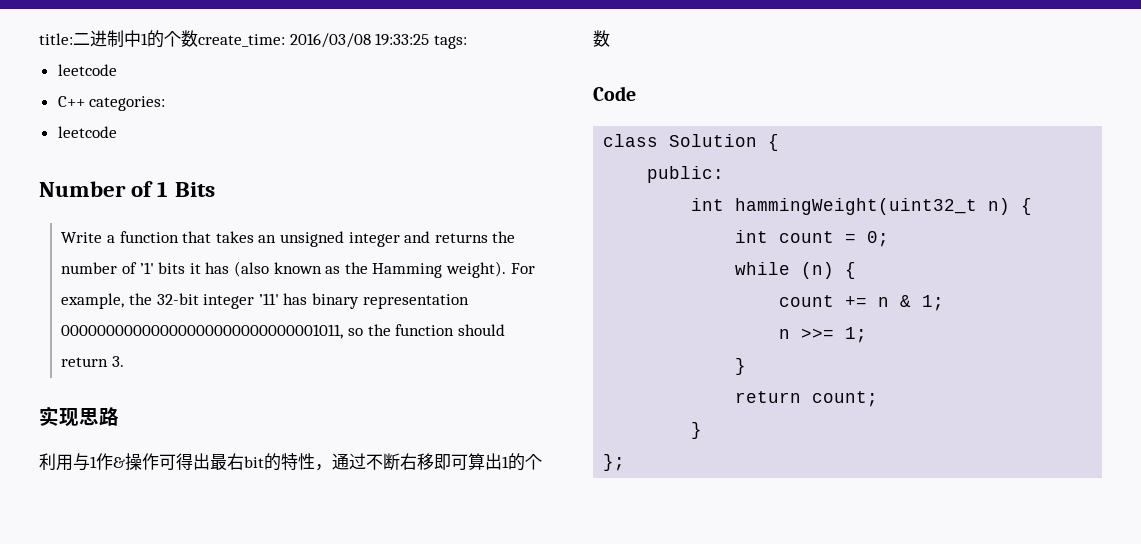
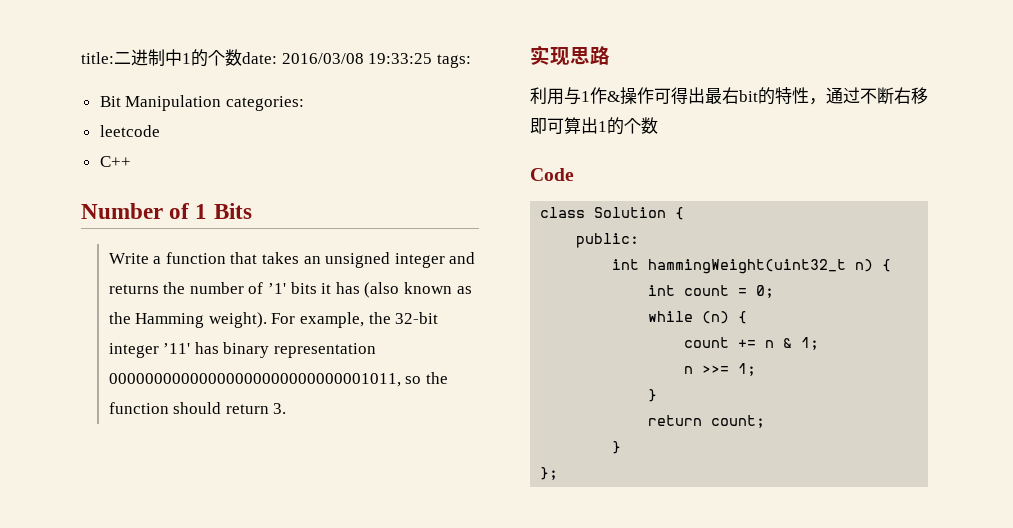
[198,34,285,47] create_time: -> [242,52,277,64] date:
(467, 42) none -> [99,95,304,111] // Bit Manipulation categories:
[89,96,166,111] [57,126,117,138] categories: // leetcode -> (131, 161) none

